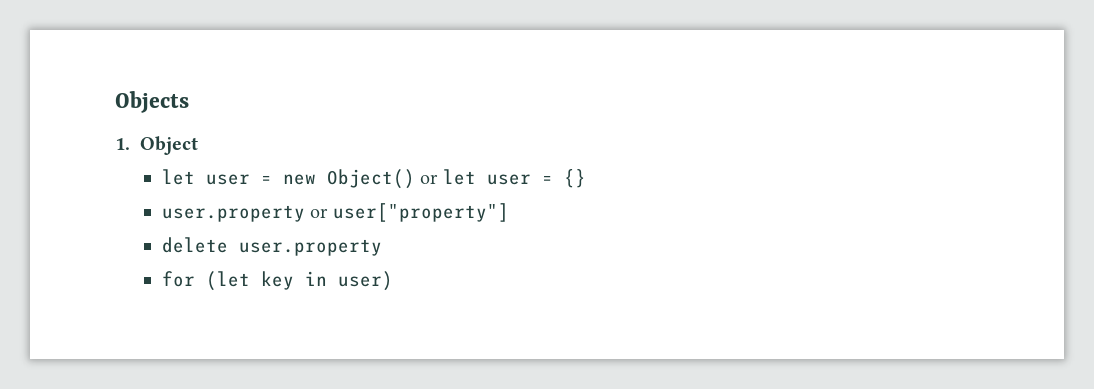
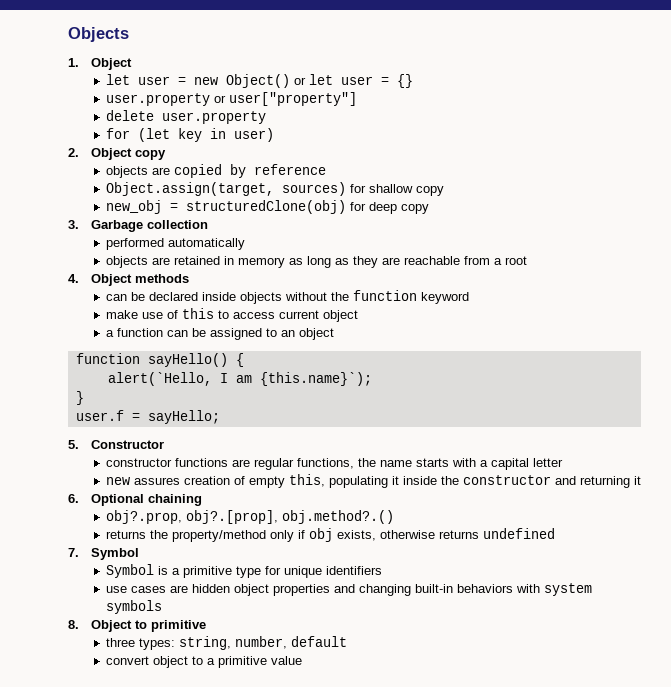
(393, 281) none -> [68,148,167,160] [105,164,326,178] [105,182,444,196] [105,200,429,214] [68,220,209,232] [105,238,245,250] [105,256,527,268] [68,274,190,286] [105,290,469,304] [105,308,358,322] [105,328,334,340] [75,353,244,367] [107,372,372,386] [75,391,84,405] [75,410,220,424] [68,440,165,449] [105,458,563,470] [105,474,641,488] [68,494,203,506] [105,510,394,524] [105,528,555,542] [68,548,140,560] [105,564,382,578] [105,583,592,596] [105,600,162,614] [68,620,207,632] [105,636,347,650] [105,656,302,668] // 2. Object copy // objects are copied by reference // Object.assign(target, sources) for shallow copy // new_obj = structuredClone(obj) for deep copy // 3. Garbage collection // performed automatically // objects are retained in memory as long as they are reachable from a root // 4. Object methods // can be declared inside objects without the function keyword // make use of this to access current object // a function can be assigned to an object // function sayHello() { // alert(`Hello, I am {this.name}`); // } // user.f = sayHello; // 5. Constructor // constructor functions are regular functions, the name starts with a capital letter // new assures creation of empty this, populating it inside the constructor and returning it // 6. Optional chaining // obj?.prop, obj?.[prop], obj.method?.() // returns the property/method only if obj exists, otherwise returns undefined // 7. Symbol // Symbol is a primitive type for unique identifiers // use cases are hidden object properties and changing built-in behaviors with system symbols // 8. Object to primitive // three types: string, number, default // convert object to a primitive value

